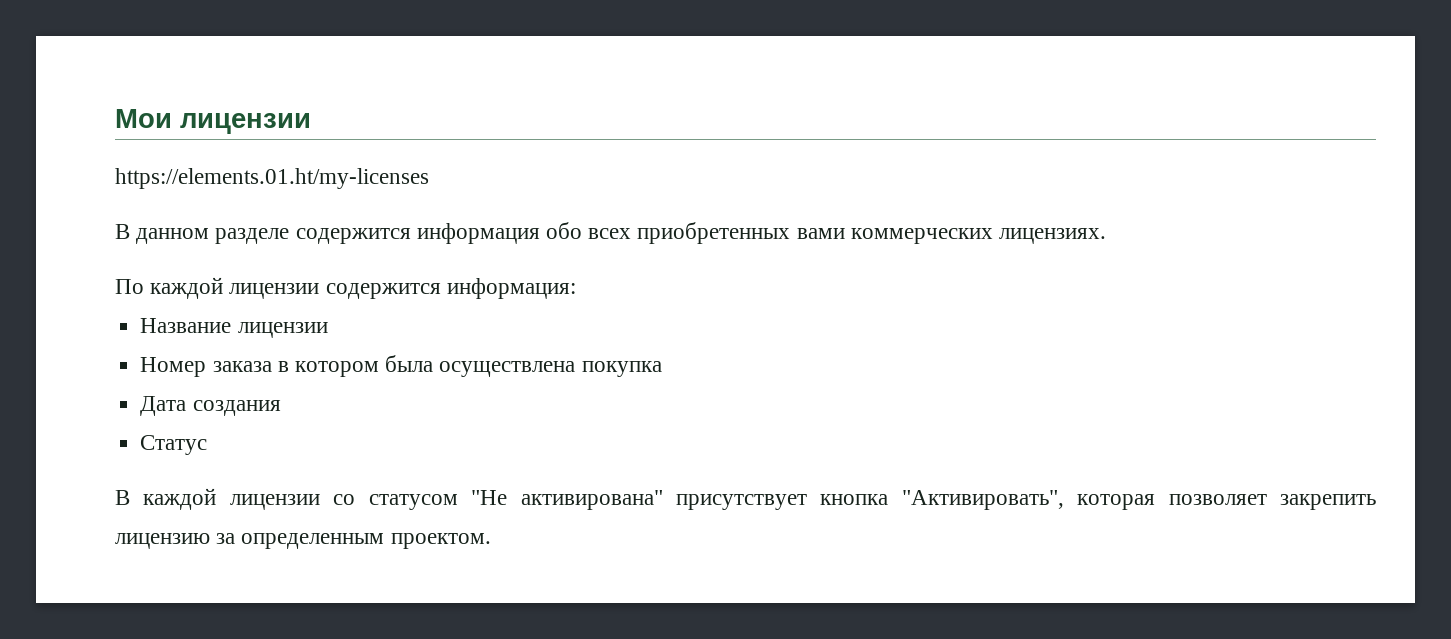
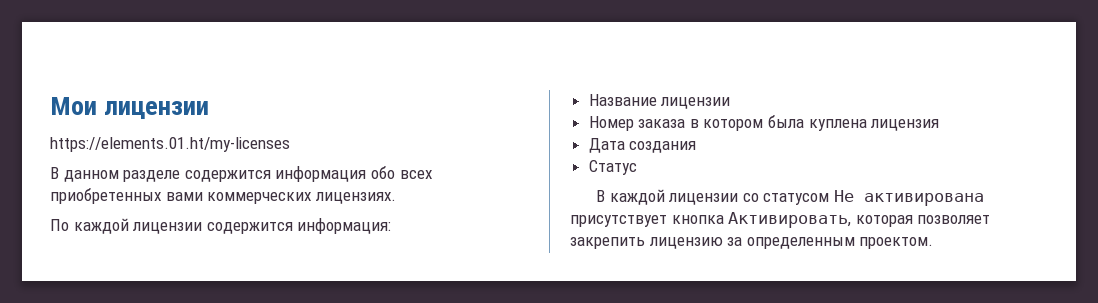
[439,361,662,377] осуществлена покупка -> [808,119,940,131] куплена лицензия
[471,490,663,510] "Не активирована" -> [833,190,984,206] Не активирована
[901,490,1064,510] "Активировать", -> [728,212,852,228] Активировать,

